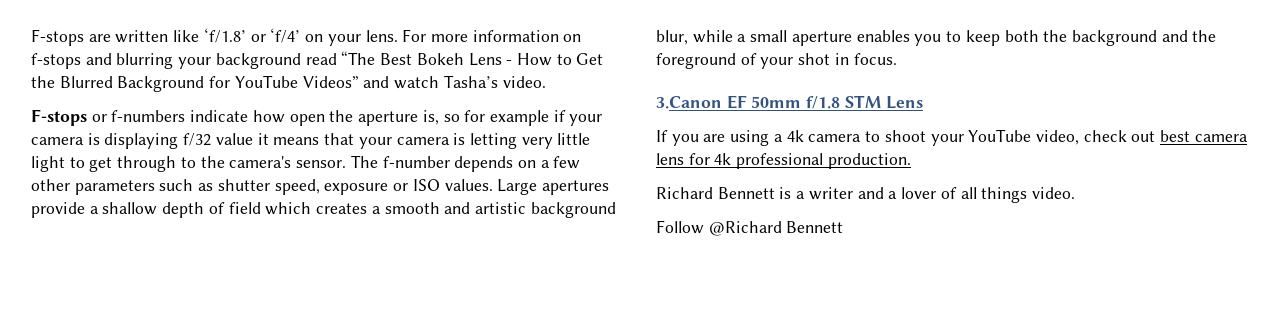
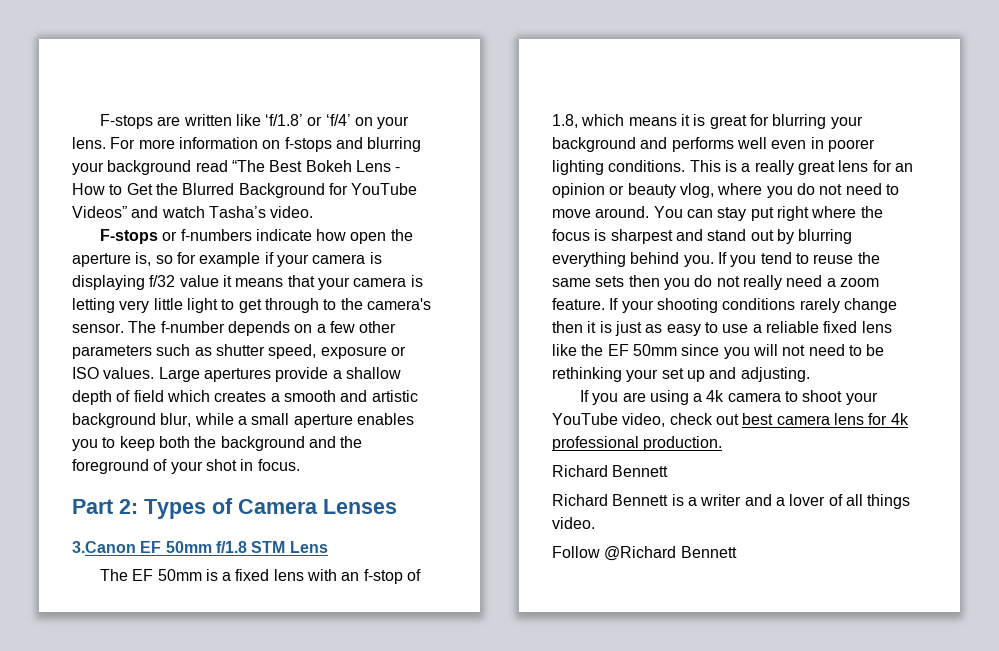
(897, 59) none -> [72,498,397,519] // Part 2: Types of Camera Lenses
(923, 102) none -> [99,569,422,584] [552,114,863,129] [552,137,875,152] [552,160,913,175] [552,183,899,198] [552,206,883,221] [552,229,853,244] [552,252,880,267] [552,275,879,290] [552,298,897,313] [552,321,892,336] [552,344,885,359] [552,367,810,382] // The EF 50mm is a fixed lens with an f-stop of 1.8, which means it is great for blurring your background and performs well even in poorer lighting conditions. This is a really great lens for an opinion or beauty vlog, where you do not need to move around. You can stay put right where the focus is sharpest and stand out by blurring everything behind you. If you tend to reuse the same sets then you do not really need a zoom feature. If your shooting conditions rarely change then it is just as easy to use a reliable fixed lens like the EF 50mm since you will not need to be rethinking your set up and adjusting.
(775, 193) none -> [552,494,669,506] // Richard Bennett

